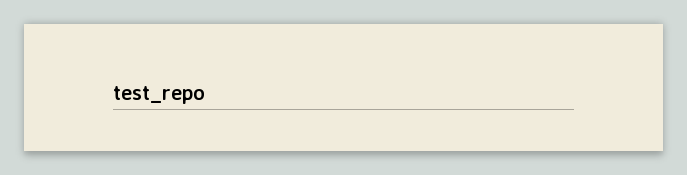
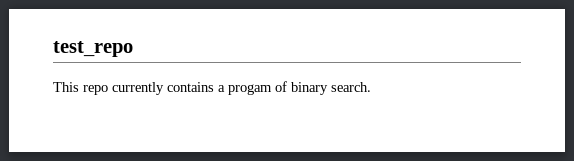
(205, 95) none -> [53,81,371,95] // This repo currently contains a progam of binary search.

